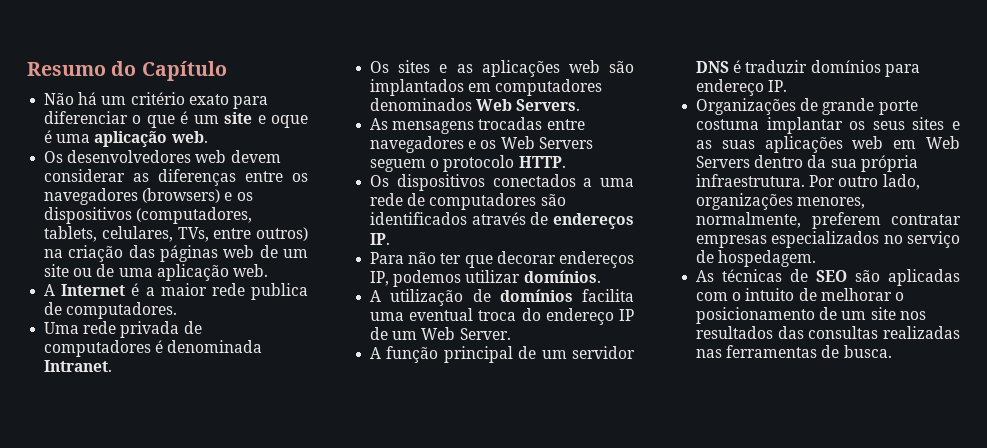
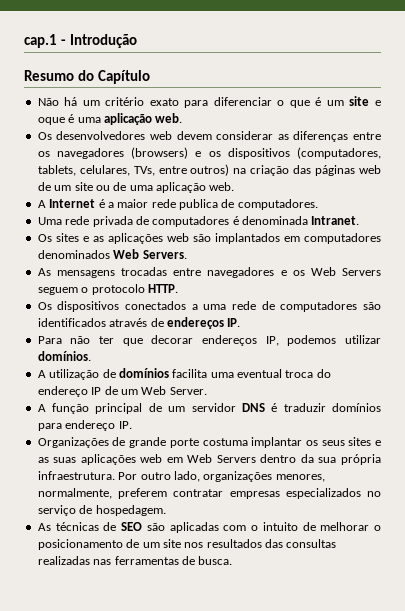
(27, 69) none -> [24,34,138,48] cap.1 - Introdução //

